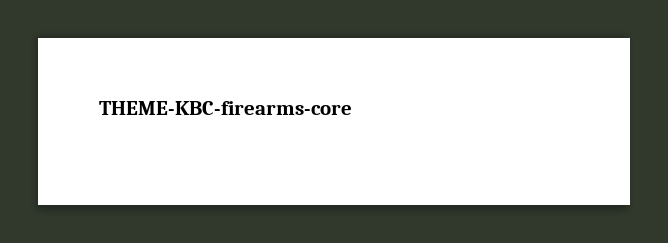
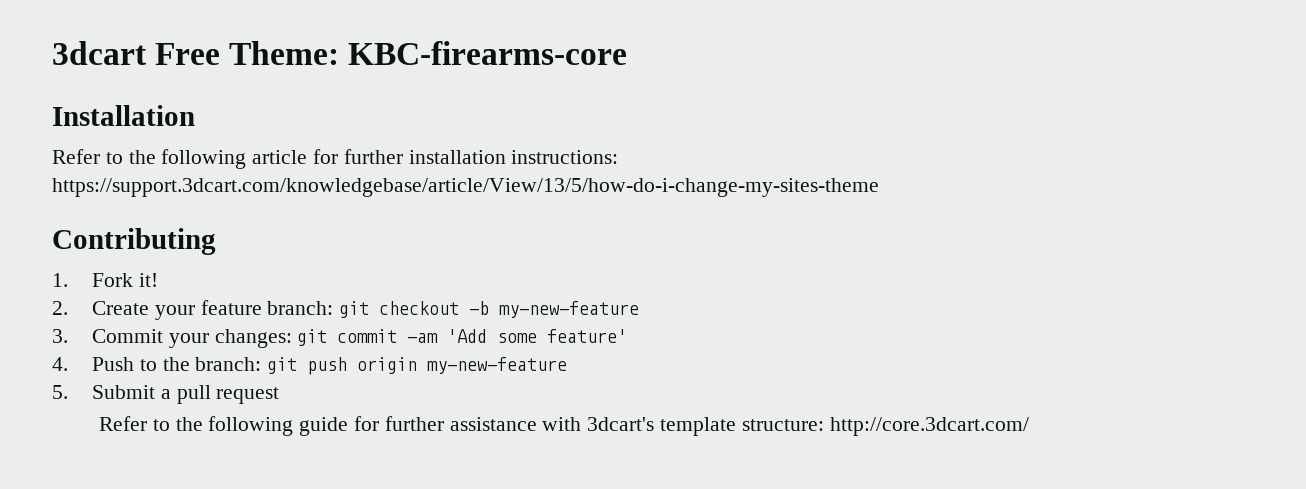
[99,101,352,115] THEME-KBC-firearms-core -> [52,41,628,65] [52,105,195,126] [52,149,619,169] [52,178,879,197] [52,228,216,255] [52,273,158,287] [52,300,640,320] [52,329,628,348] [52,357,568,375] [52,385,280,404] [98,416,1029,436] 3dcart Free Theme: KBC-firearms-core // Installation // Refer to the following article for further installation instructions: https://support.3dcart.com/knowledgebase/article/View/13/5/how-do-i-change-my-sites-theme // Contributing // 1. Fork it! // 2. Create your feature branch: git checkout -b my-new-feature // 3. Commit your changes: git commit -am 'Add some feature' // 4. Push to the branch: git push origin my-new-feature // 5. Submit a pull request // Refer to the following guide for further assistance with 3dcart's template structure: http://core.3dcart.com/

